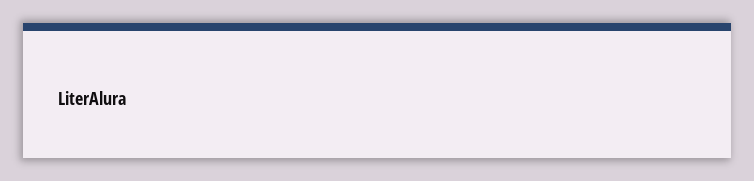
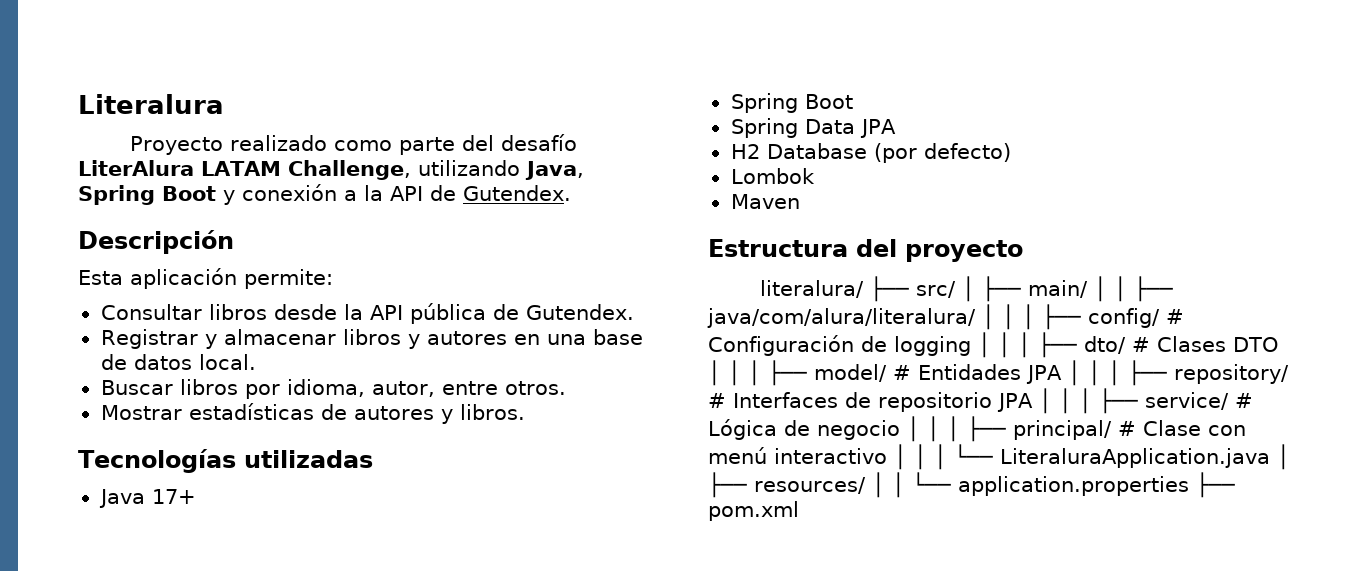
[58,91,126,105] LiterAlura -> [78,94,224,114] [129,134,577,155] [78,160,584,180] [78,184,571,205] [78,230,234,254] [78,268,333,289] [100,303,634,324] [100,329,643,349] [100,354,256,370] [100,379,566,399] [100,403,525,424] [78,449,373,473] [98,489,196,508] [730,93,853,113] [730,118,896,138] [730,143,1011,163] [730,168,815,184] [730,194,800,209] [708,239,1023,262] [759,276,1173,302] [707,304,1184,330] [708,332,1279,358] [708,360,1289,386] [708,388,1253,414] [708,416,1246,442] [708,444,1290,470] [708,472,1235,498] [708,501,799,521] Literalura // Proyecto realizado como parte del desafío LiterAlura LATAM Challenge, utilizando Java, Spring Boot y conexión a la API de Gutendex. // Descripción // Esta aplicación permite: // Consultar libros desde la API pública de Gutendex. // Registrar y almacenar libros y autores en una base de datos local. // Buscar libros por idioma, autor, entre otros. // Mostrar estadísticas de autores y libros. // Tecnologías utilizadas // Java 17+ // Spring Boot // Spring Data JPA // H2 Database (por defecto) // Lombok // Maven // Estructura del proyecto // literalura/ ├── src/ │ ├── main/ │ │ ├── java/com/alura/literalura/ │ │ │ ├── config/ # Configuración de logging │ │ │ ├── dto/ # Clases DTO │ │ │ ├── model/ # Entidades JPA │ │ │ ├── repository/ # Interfaces de repositorio JPA │ │ │ ├── service/ # Lógica de negocio │ │ │ ├── principal/ # Clase con menú interactivo │ │ │ └── LiteraluraApplication.java │ ├── resources/ │ │ └── application.properties ├── pom.xml

